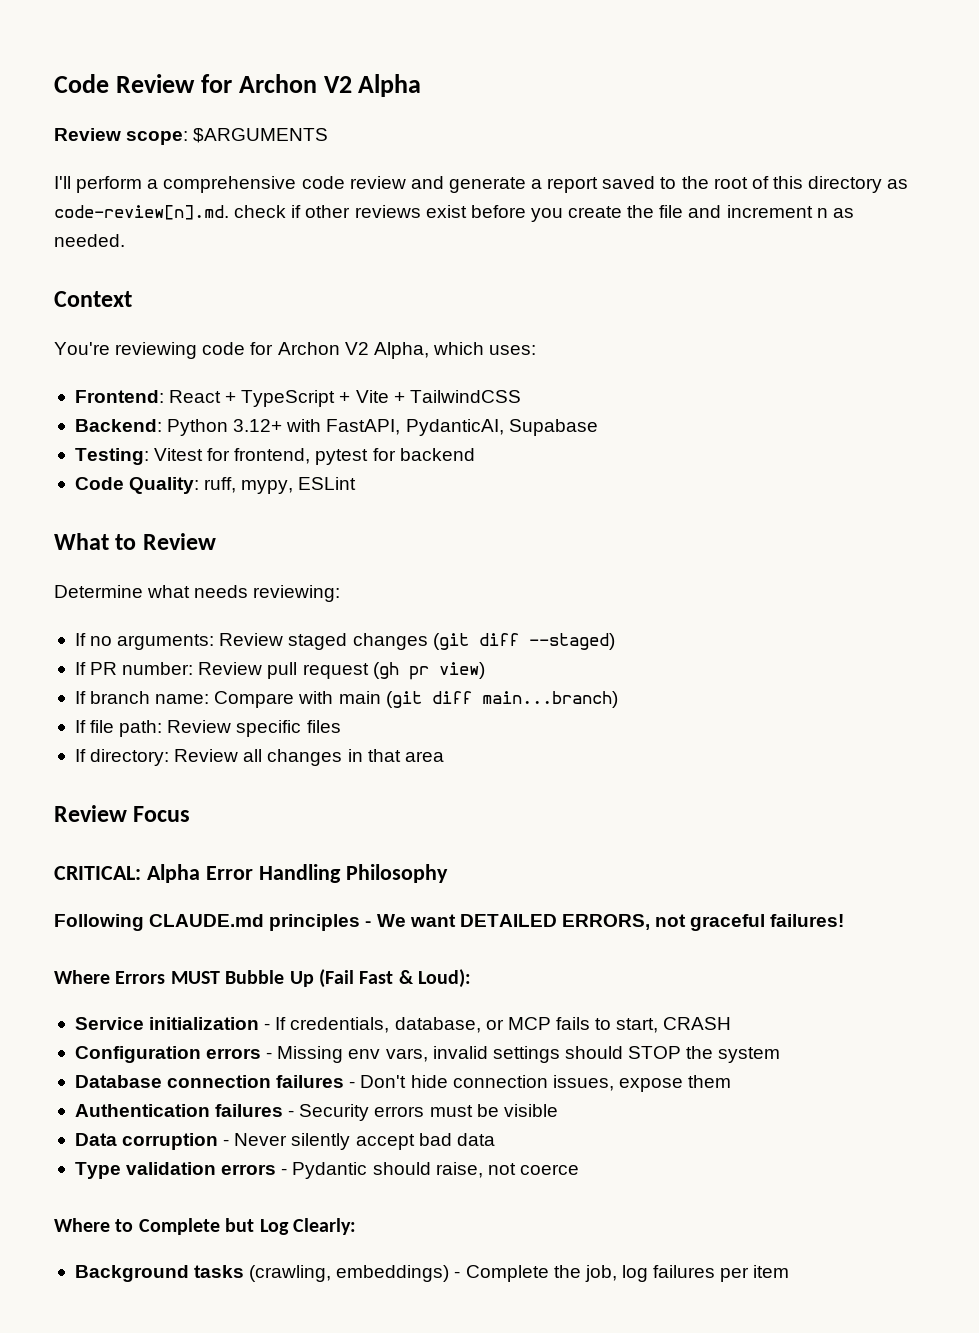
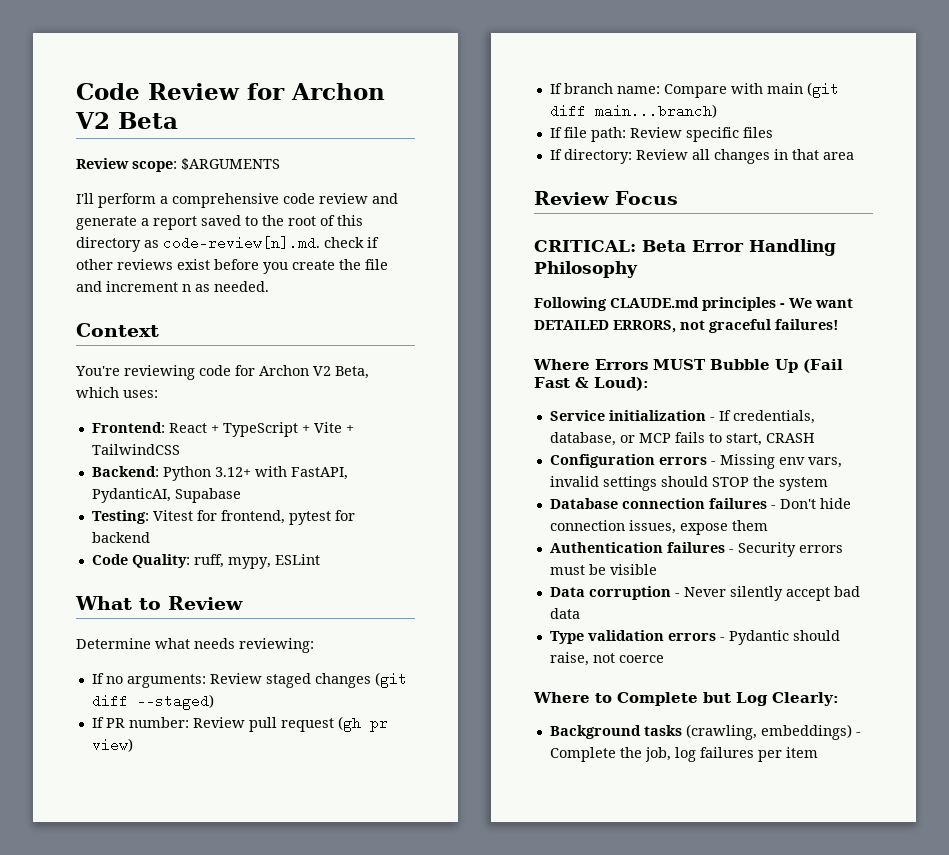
[358,74,422,97] Alpha -> [118,112,178,129] Beta
[373,342,429,359] Alpha, -> [335,366,369,379] Beta,
[146,864,200,883] Alpha -> [642,240,686,252] Beta

